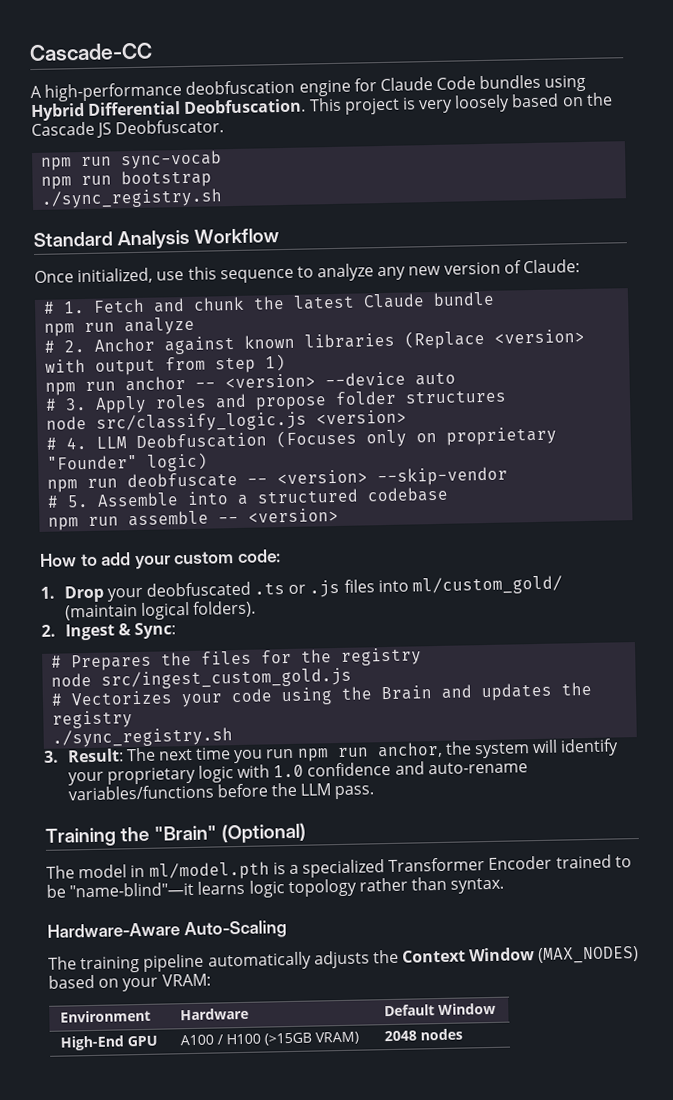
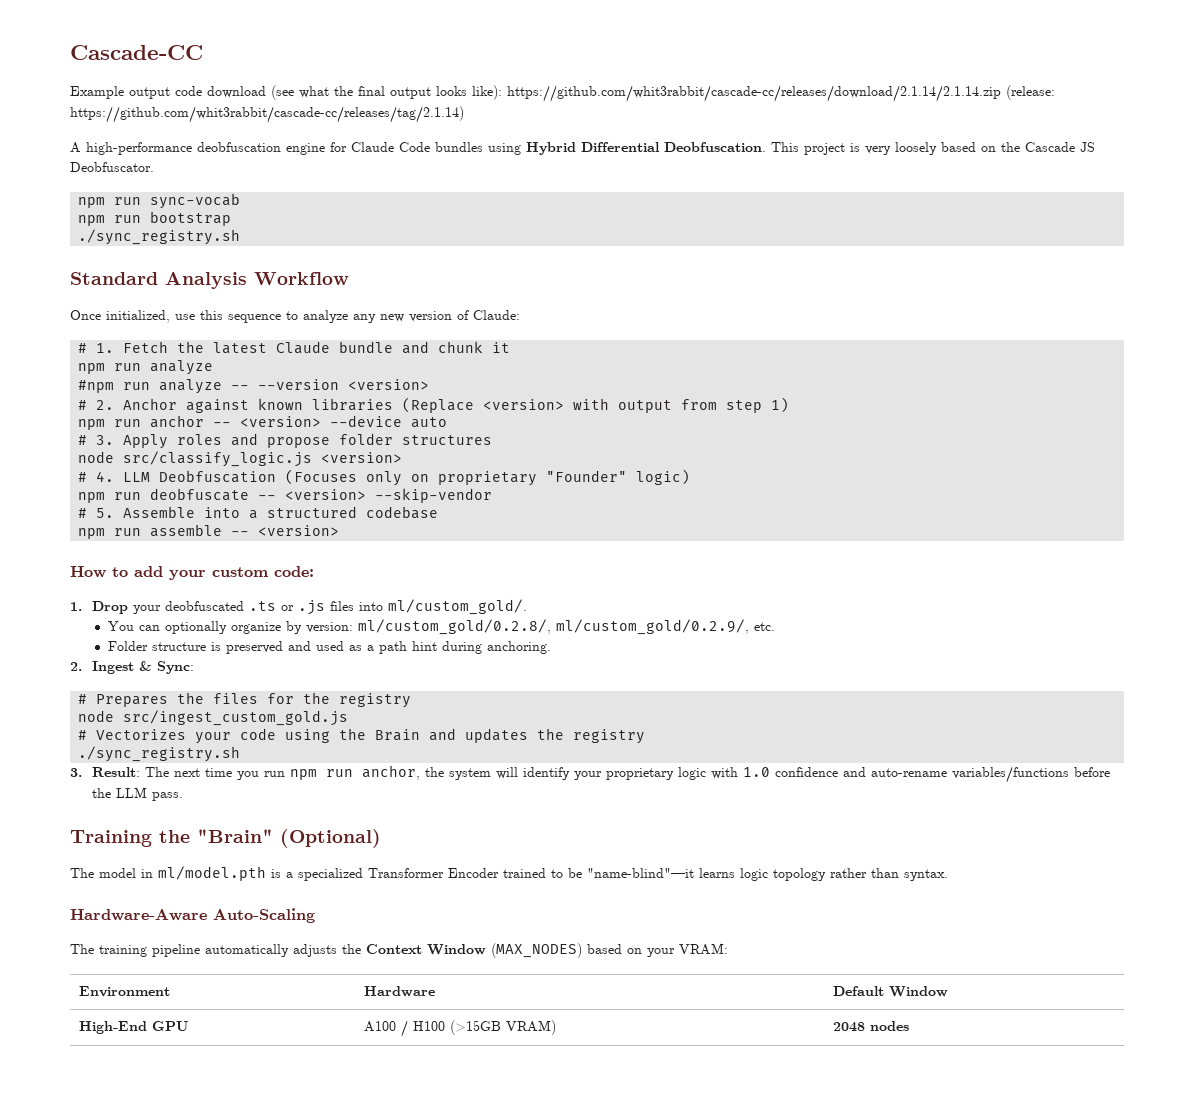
(153, 52) none -> [70,85,1055,102] [70,106,464,123] // Example output code download (see what the final output looks like): https://github.com/whit3rabbit/cascade-cc/releases/download/2.1.14/2.1.14.zip (release: https://github.com/whit3rabbit/cascade-cc/releases/tag/2.1.14)
[153,296,246,313] and chunk -> (169, 347) none
(496, 298) none -> [402,341,511,354] and chunk it
(196, 326) none -> [78,379,430,394] // #npm run analyze -- --version <version>
[411,575,563,596] [64,600,256,621] ml/custom_gold/ (maintain logical folders). -> [388,599,528,615] [107,619,775,635] [107,641,551,654] ml/custom_gold/. // You can optionally organize by version: ml/custom_gold/0.2.8/, ml/custom_gold/0.2.9/, etc. // Folder structure is preserved and used as a path hint during anchoring.

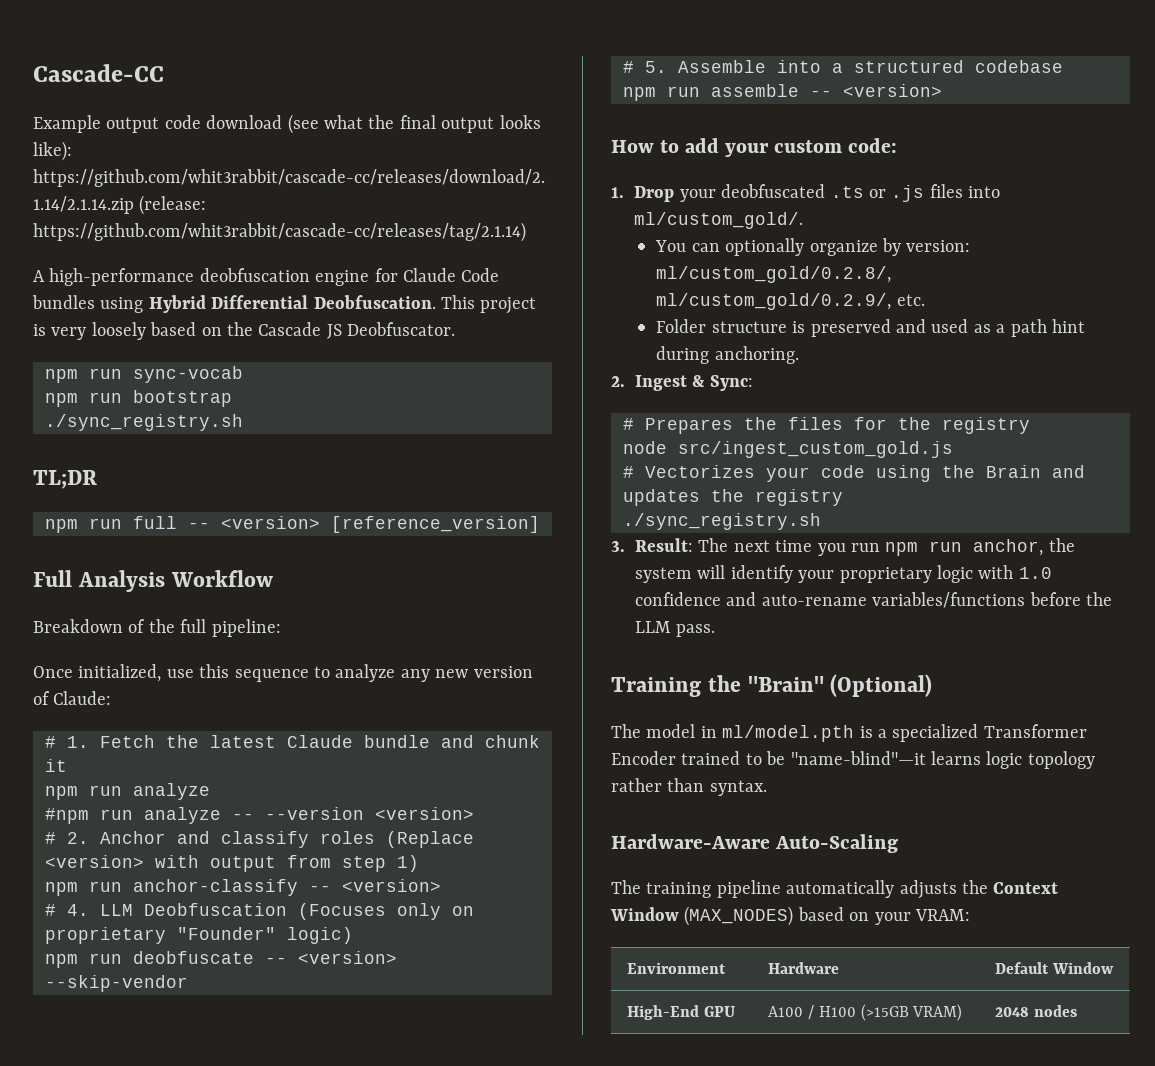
[70,272,349,289] Standard Analysis Workflow -> [33,470,97,489] [45,516,540,533] [33,570,273,592] [33,619,281,637] TL;DR // npm run full -- <version> [reference_version] // Full Analysis Workflow // Breakdown of the full pipeline:
[186,398,394,413] against known libraries -> [177,831,375,848] and classify roles
[150,415,448,428] [78,433,493,449] [78,451,403,467] anchor -- <version> --device auto // # 3. Apply roles and propose folder structures // node src/classify_logic.js <version> -> [133,879,441,896] anchor-classify -- <version>

